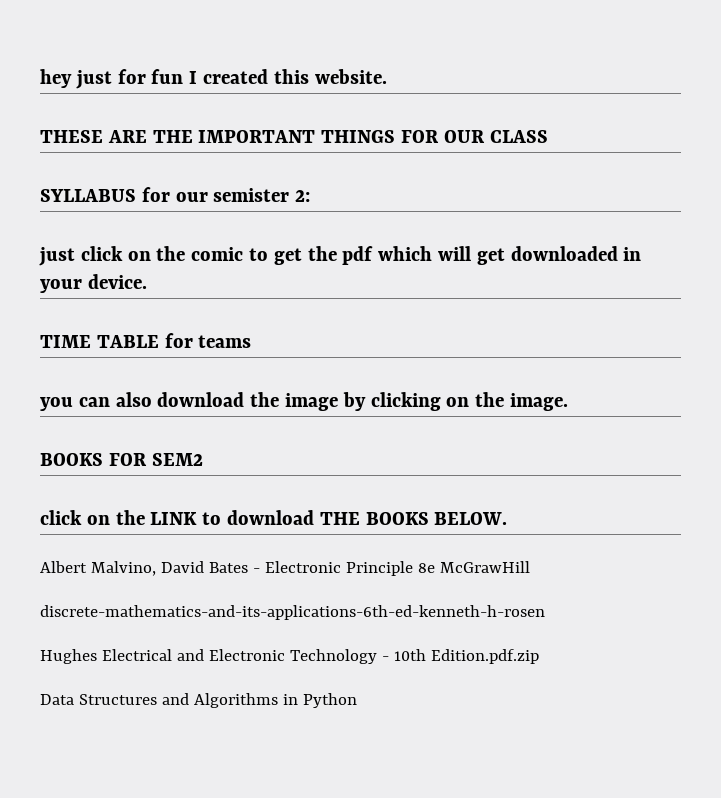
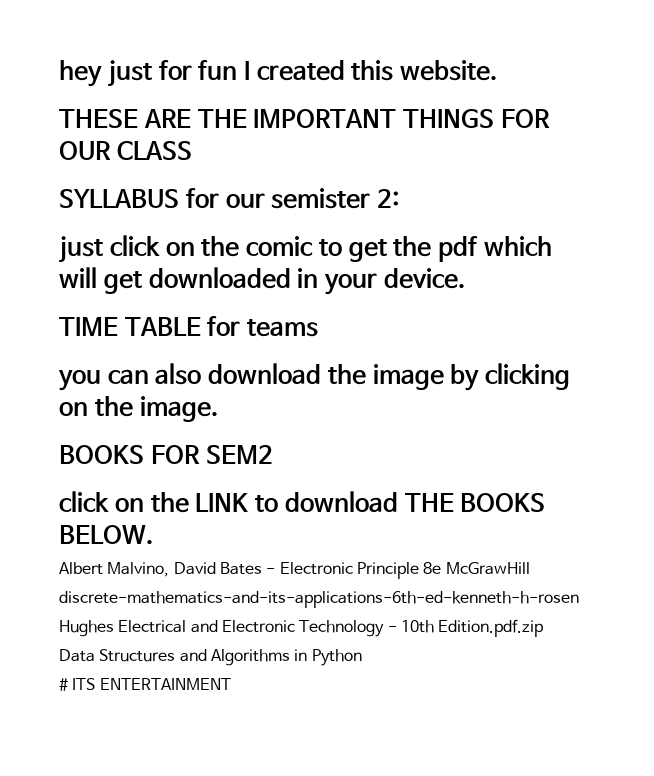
(357, 700) none -> [59,678,231,691] // # ITS ENTERTAINMENT

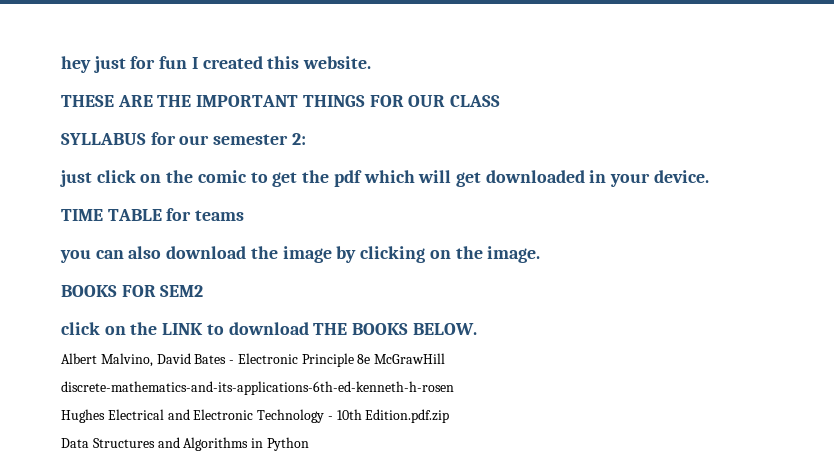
[271,188,371,209] semister -> [213,134,289,145] semester
[59,678,231,691] // # ITS ENTERTAINMENT -> (309, 444) none

